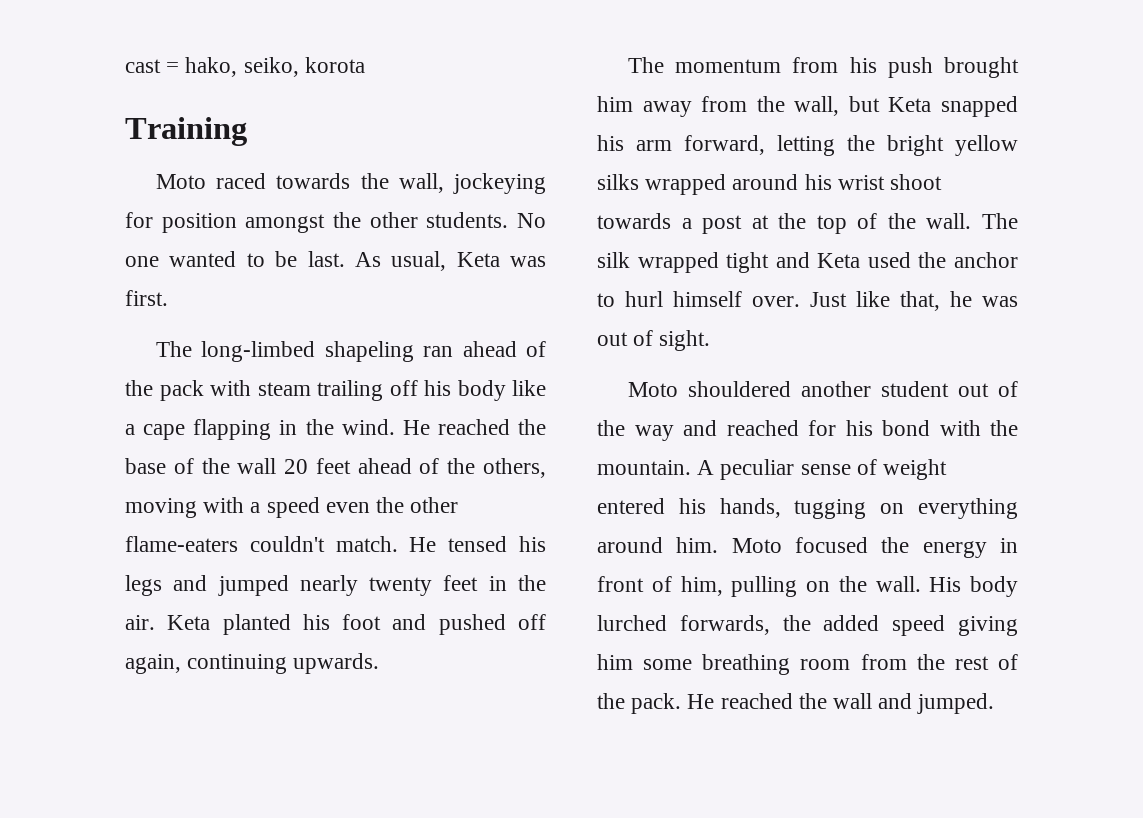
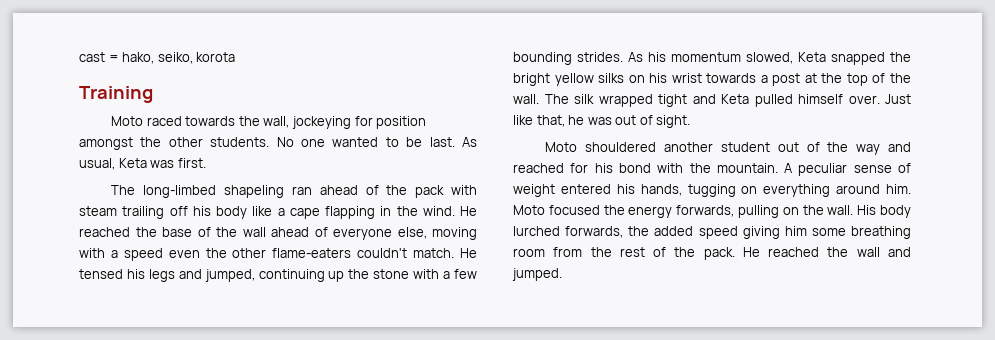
[284,458,546,478] 20 feet ahead of the others, -> [271,227,427,240] ahead of everyone else,
[217,575,546,596] [125,614,546,635] [125,653,380,674] [628,57,1019,78] [597,96,1018,117] [597,135,835,156] jumped nearly twenty feet in the air. Keta planted his foot and pushed off again, continuing upwards. // The momentum from his push brought him away from the wall, but Keta snapped his arm forward, letting -> [204,269,478,282] [513,52,885,65] jumped, continuing up the stone with a few bounding strides. As his momentum slowed, Keta snapped
[645,174,799,195] wrapped around -> [628,75,645,83] on
[890,174,943,190] shoot -> (702, 78) none
[867,252,1018,268] [597,291,663,307] used the anchor to hurl -> [754,94,793,107] pulled
[1000,538,1018,553] [597,576,723,596] in front of him, -> [676,205,735,217] forwards,

